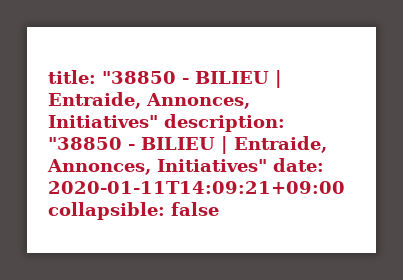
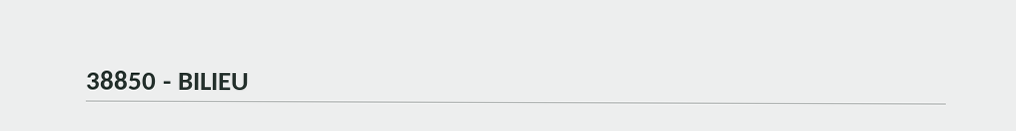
[48,70,282,88] [48,92,250,109] [48,114,285,132] [48,136,327,154] [47,158,324,175] [48,181,345,194] [48,202,219,220] title: "38850 - BILIEU | Entraide, Annonces, Initiatives" description: "38850 - BILIEU | Entraide, Annonces, Initiatives" date: 2020-01-11T14:09:21+09:00 collapsible: false -> [85,70,250,91] 38850 - BILIEU

